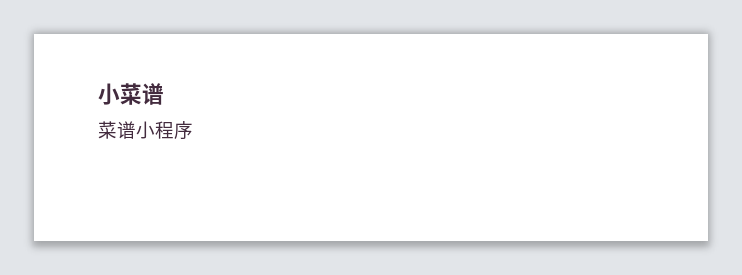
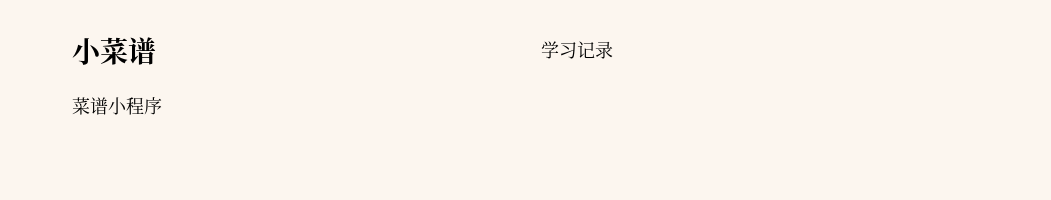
(193, 130) none -> [541,41,613,59] // 学习记录

